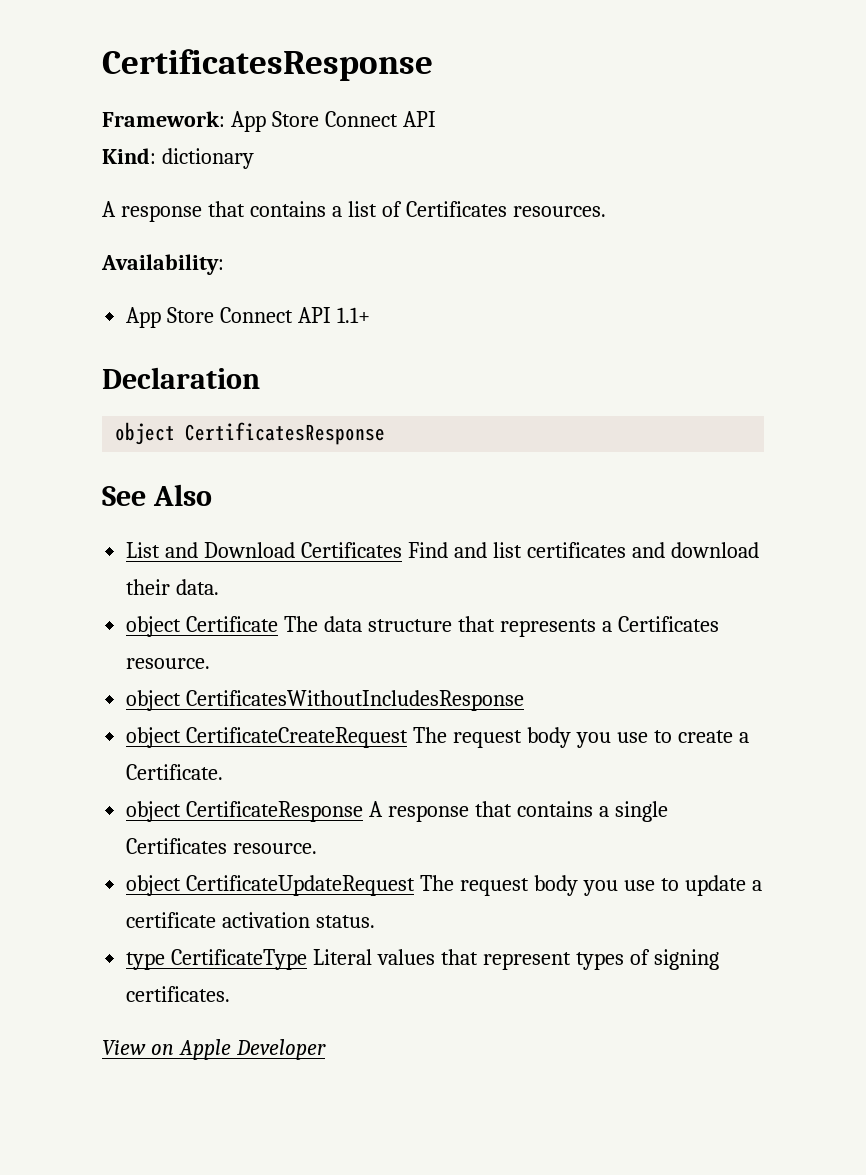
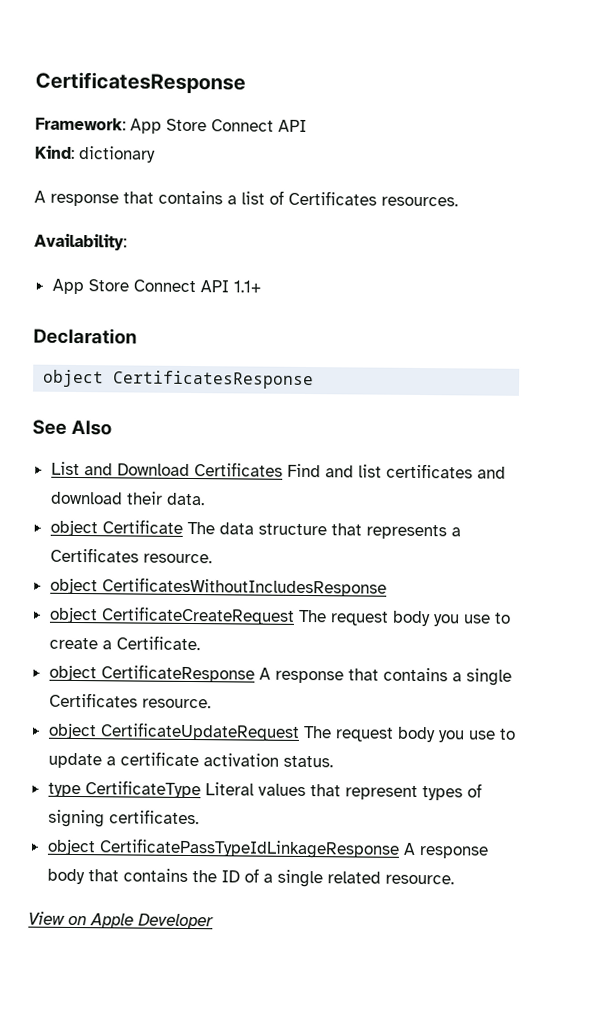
(231, 994) none -> [46,838,489,859] [46,868,454,888] // object CertificatePassTypeIdLinkageResponse A response body that contains the ID of a single related resource.

